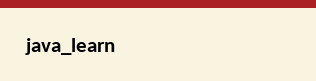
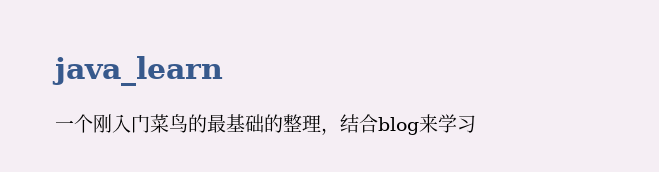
(115, 46) none -> [55,114,476,135] // 一个刚入门菜鸟的最基础的整理，结合blog来学习

